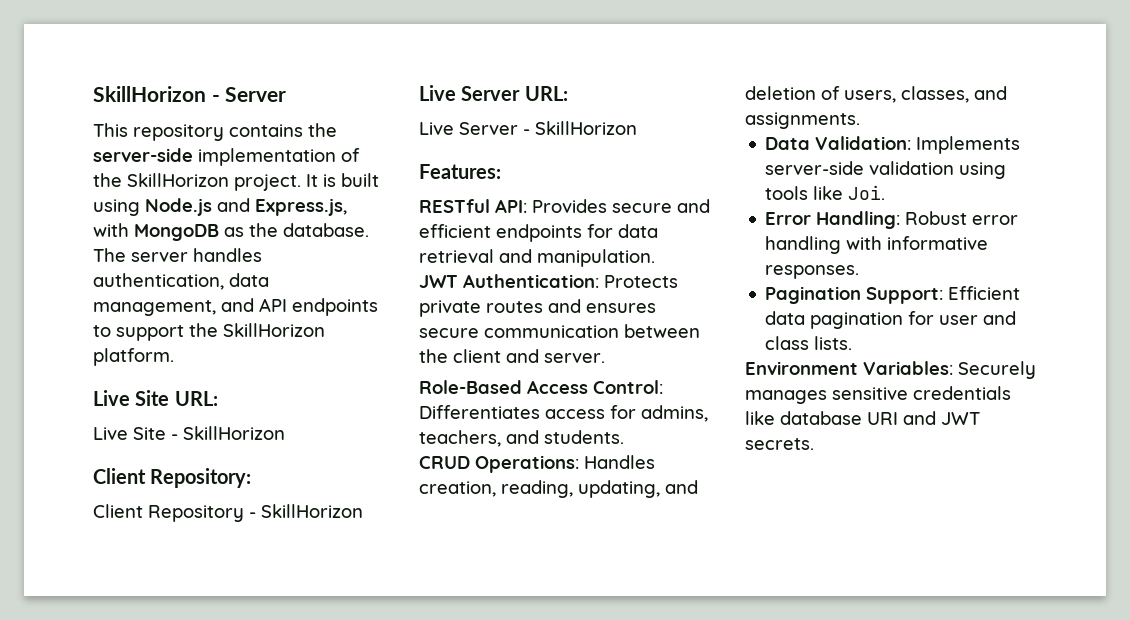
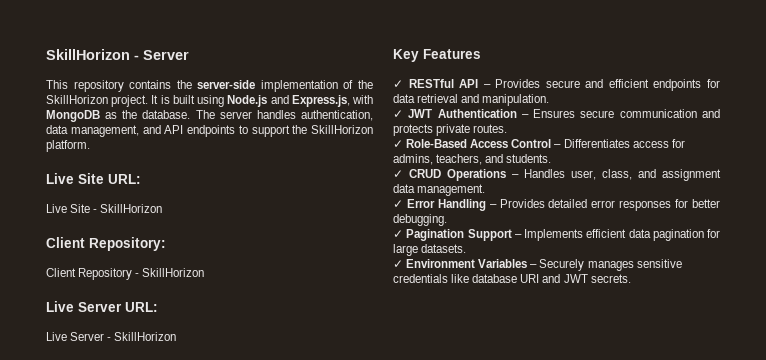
[419,164,501,179] [419,199,527,213] Features: // RESTful API: -> [393,49,481,62] [393,79,491,88] Key Features // ✓ RESTful API –
[419,274,678,288] [419,299,656,317] [419,324,700,338] [419,349,605,363] [419,380,663,394] JWT Authentication: Protects private routes and ensures secure communication between the client and server. // Role-Based Access Control: -> [393,109,720,118] [393,124,508,136] [393,139,562,148] ✓ JWT Authentication – Ensures secure communication and protects private routes. // ✓ Role-Based Access Control –
[419,455,655,473] [419,480,698,498] [745,86,1007,103] [745,112,860,129] [765,136,1021,154] [765,161,1007,179] [765,185,886,200] [765,211,1019,229] [765,236,989,254] [765,265,860,279] [765,286,1021,304] [765,311,1017,329] [765,336,853,350] [745,361,953,375] CRUD Operations: Handles creation, reading, updating, and deletion of users, classes, and assignments. // Data Validation: Implements server-side validation using tools like Joi. // Error Handling: Robust error handling with informative responses. // Pagination Support: Efficient data pagination for user and class lists. // Environment Variables: -> [393,169,721,181] [393,184,486,196] [393,199,720,211] [393,214,447,226] [393,229,720,241] [393,244,467,256] [393,259,538,268] ✓ CRUD Operations – Handles user, class, and assignment data management. // ✓ Error Handling – Provides detailed error responses for better debugging. // ✓ Pagination Support – Implements efficient data pagination for large datasets. // ✓ Environment Variables –

